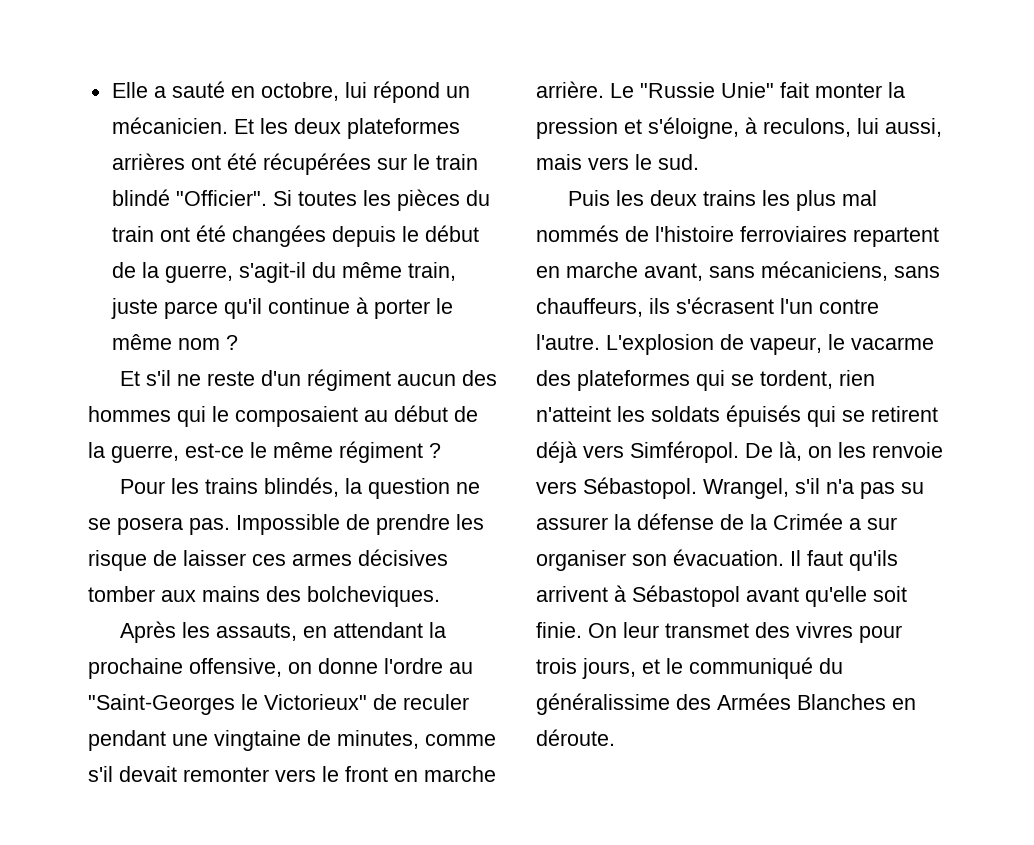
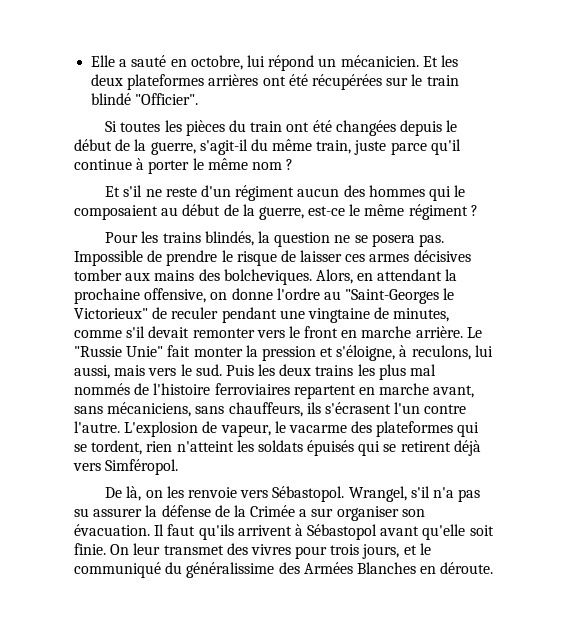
(267, 198) none -> (199, 99) //
[456,514,484,530] les -> [221,250,233,262] le
[120,621,298,643] // Après les assauts, -> [315,269,353,284] Alors,
(699, 162) // -> (222, 370) none
(739, 452) none -> (179, 467) //

